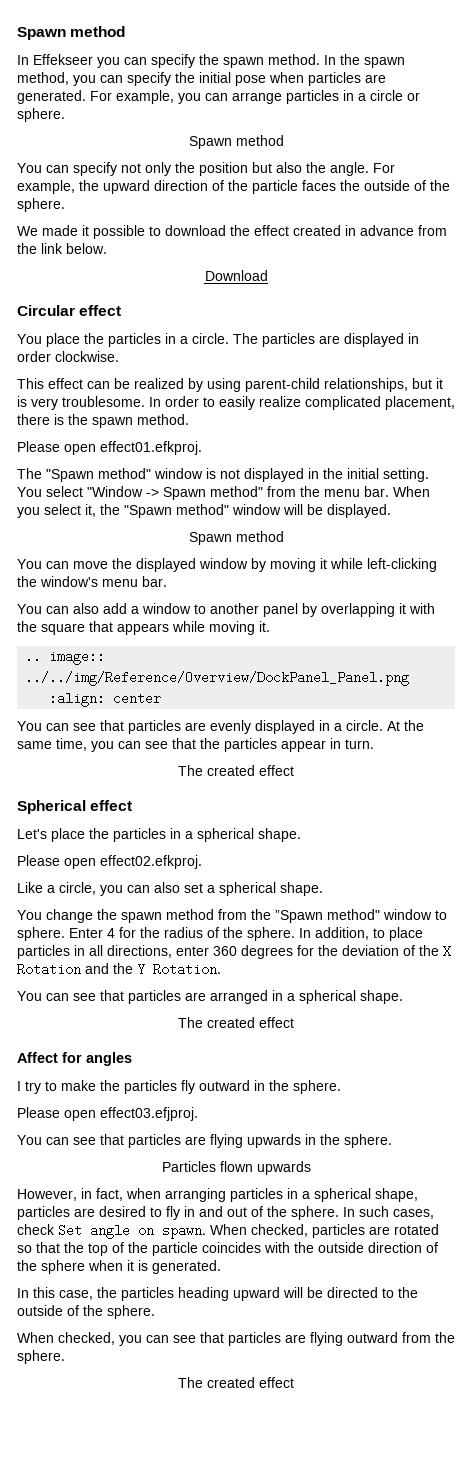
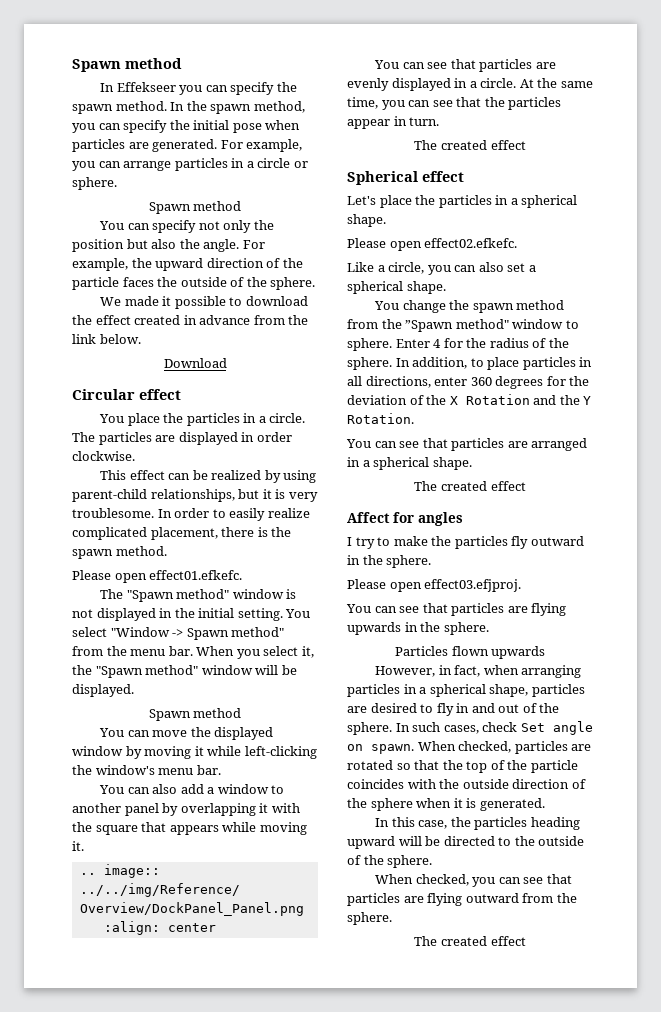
[100,441,202,455] effect01.efkproj. -> [149,570,243,580] effect01.efkefc.
[100,855,202,869] effect02.efkproj. -> [424,238,518,248] effect02.efkefc.

